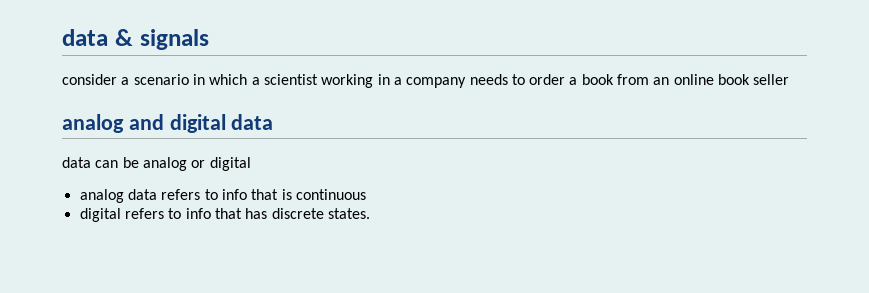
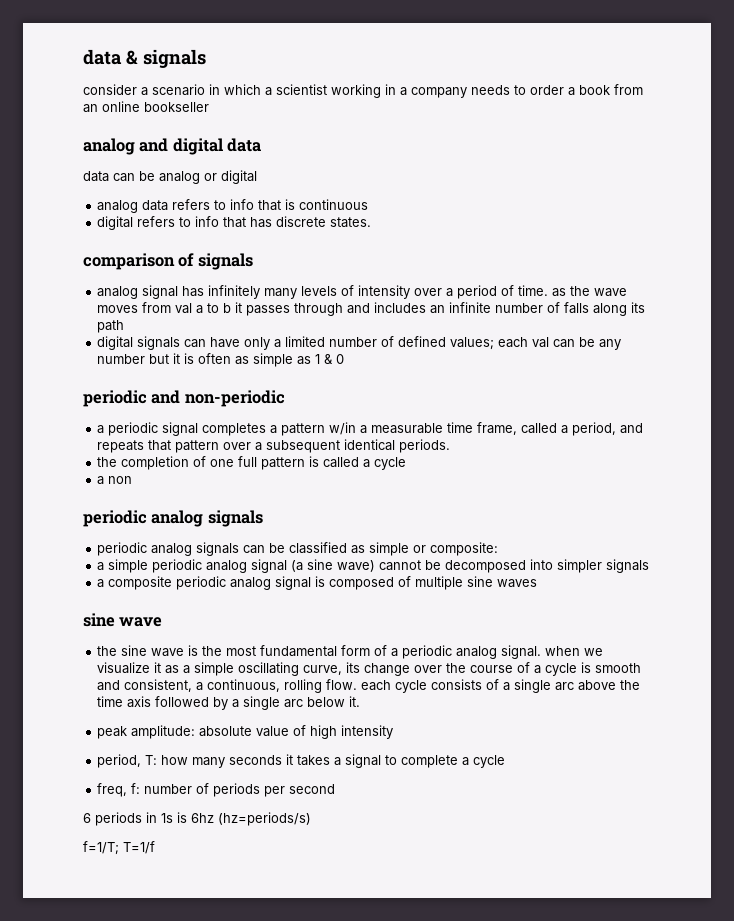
[718,74,790,85] book seller -> [144,102,209,112] bookseller
(370, 213) none -> [83,253,253,270] [97,285,628,299] [97,302,646,316] [97,320,125,333] [97,336,622,350] [97,353,345,367] [83,390,285,407] [97,422,644,436] [97,439,451,453] [97,456,407,470] [97,476,133,485] [83,510,263,527] [97,542,499,556] [97,559,650,573] [97,576,538,590] [83,613,163,627] [97,645,604,659] [97,662,642,676] [97,679,641,693] [97,696,361,710] [97,725,394,739] [97,754,506,768] [97,783,336,797] [83,812,311,826] [83,841,155,855] // comparison of signals // analog signal has infinitely many levels of intensity over a period of time. as the wave moves from val a to b it passes through and includes an infinite number of falls along its path // digital signals can have only a limited number of defined values; each val can be any number but it is often as simple as 1 & 0 // periodic and non-periodic // a periodic signal completes a pattern w/in a measurable time frame, called a period, and repeats that pattern over a subsequent identical periods. // the completion of one full pattern is called a cycle // a non // periodic analog signals // periodic analog signals can be classified as simple or composite: // a simple periodic analog signal (a sine wave) cannot be decomposed into simpler signals // a composite periodic analog signal is composed of multiple sine waves // sine wave // the sine wave is the most fundamental form of a periodic analog signal. when we visualize it as a simple oscillating curve, its change over the course of a cycle is smooth and consistent, a continuous, rolling flow. each cycle consists of a single arc above the time axis followed by a single arc below it. // peak amplitude: absolute value of high intensity // period, T: how many seconds it takes a signal to complete a cycle // freq, f: number of periods per second // 6 periods in 1s is 6hz (hz=periods/s) // f=1/T; T=1/f

